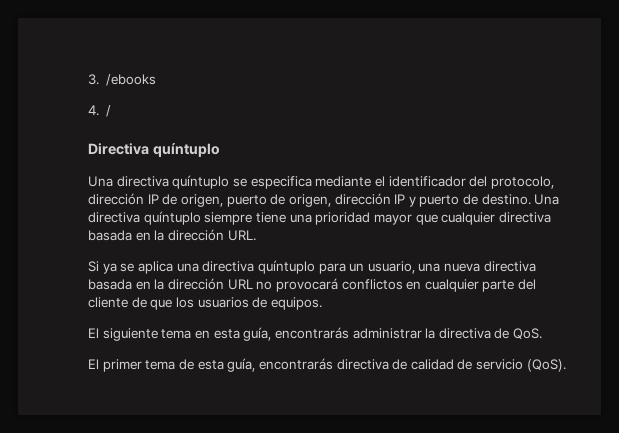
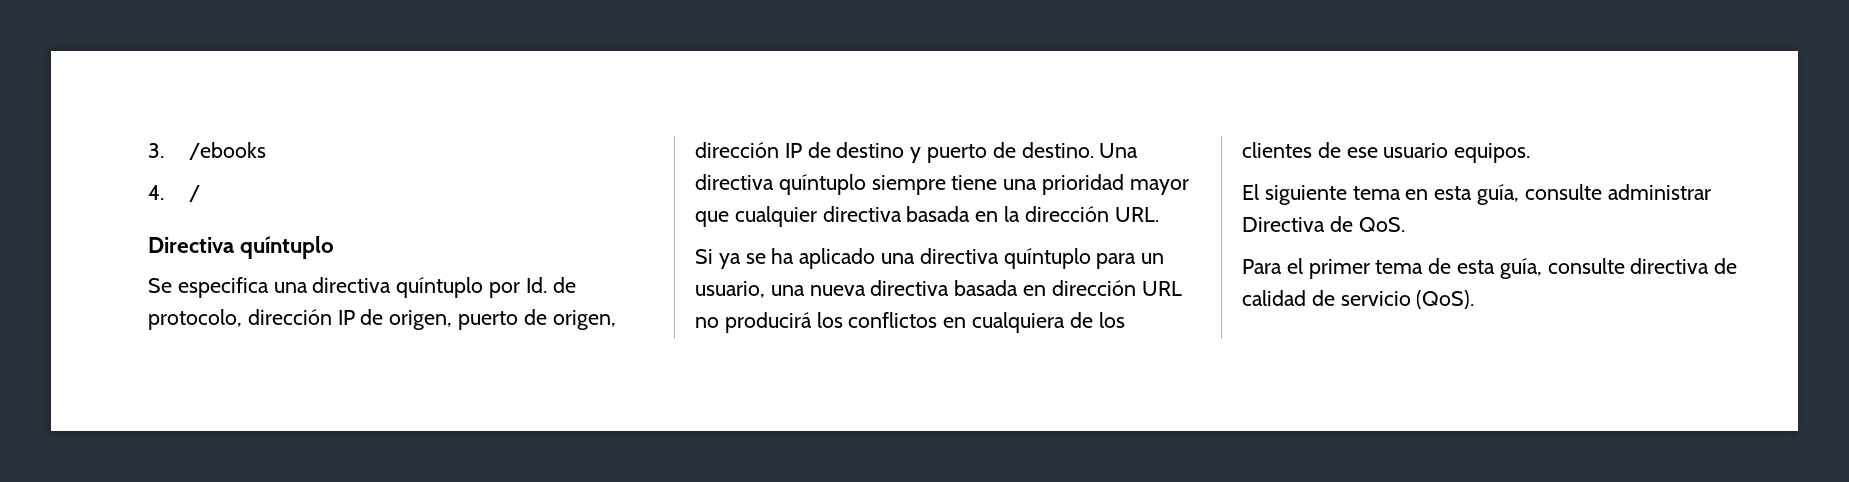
[88,175,488,189] Una directiva quíntuplo se especifica mediante el identificador del -> [148,277,576,298] Se especifica una directiva quíntuplo por Id. de
(406, 199) none -> [807,142,905,158] de destino
[137,261,173,274] aplica -> [771,248,876,269] ha aplicado
[154,279,165,290] la -> (1047, 290) none
[275,278,537,292] [88,297,268,310] provocará conflictos en cualquier parte del cliente de que los usuarios de -> [724,312,1125,333] [1242,142,1449,158] producirá los conflictos en cualquiera de los clientes de ese usuario
[274,327,491,339] encontrarás administrar la directiva -> [1524,184,1711,200] [1242,217,1325,232] consulte administrar Directiva
[88,359,99,369] El -> [1242,258,1303,274] Para el
[258,358,333,370] encontrarás -> [1547,258,1625,274] consulte

